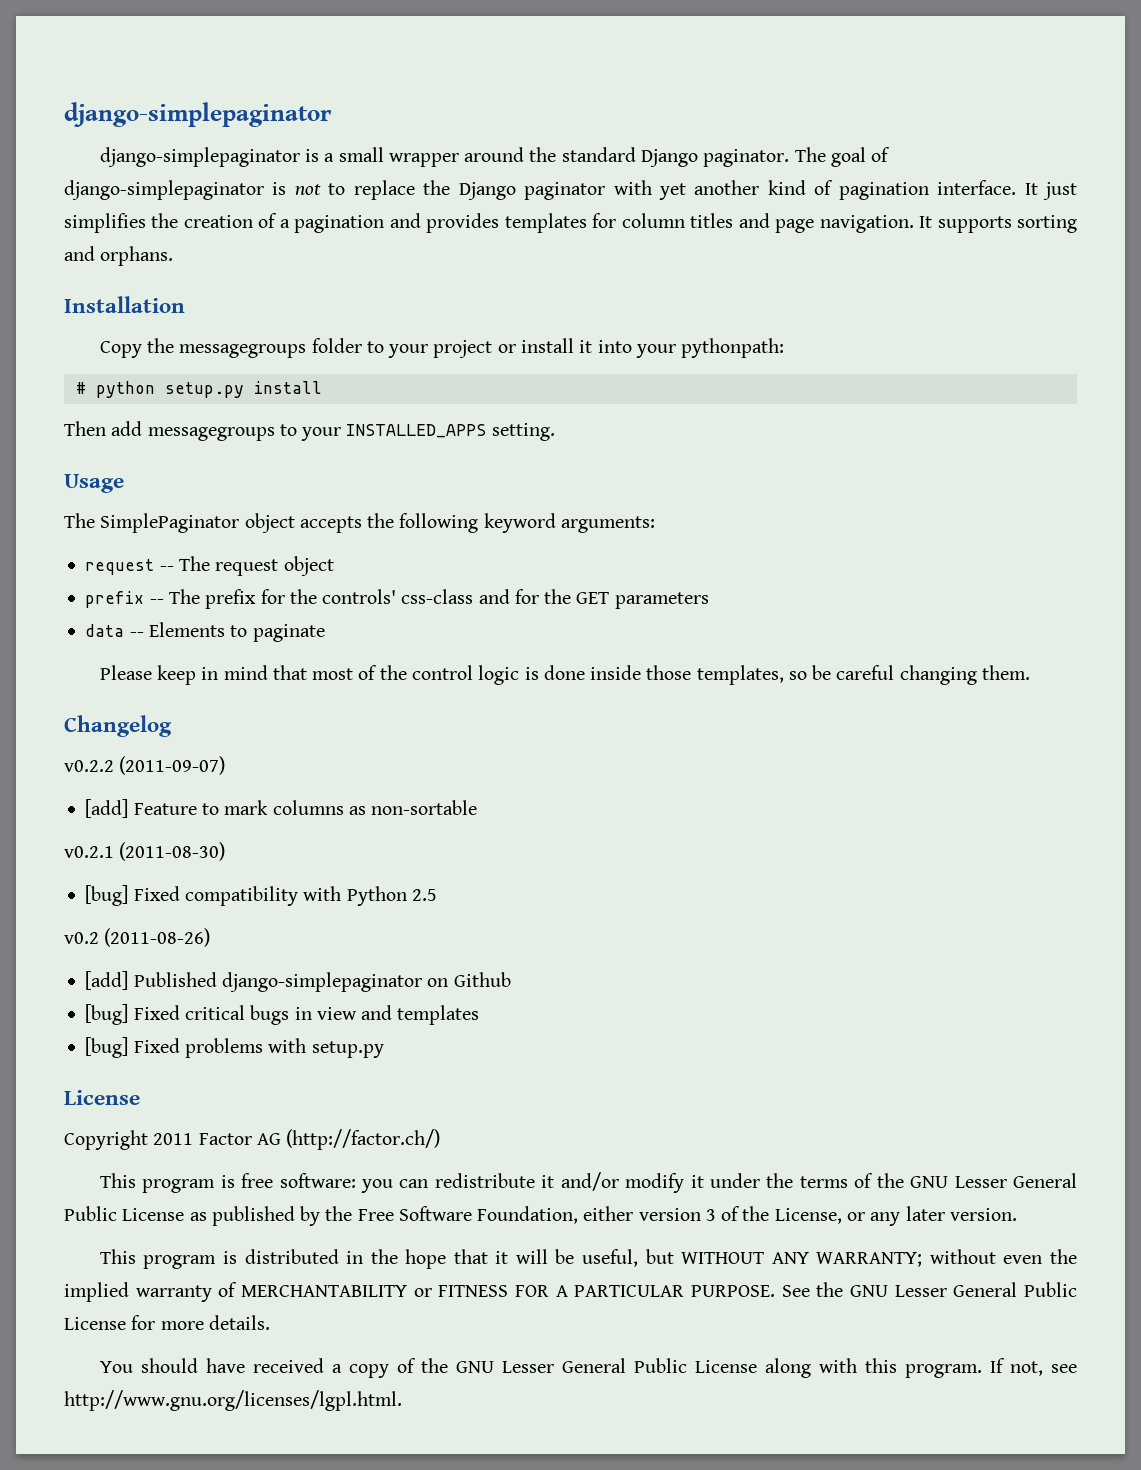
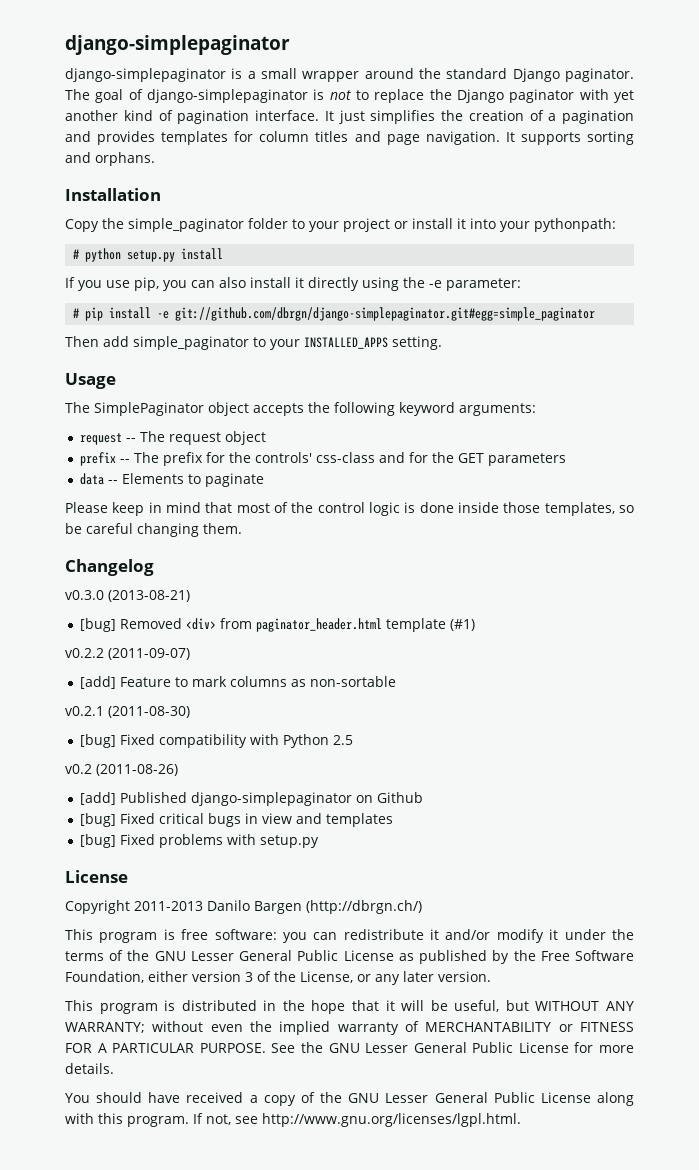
[179,344,307,358] messagegroups -> [128,218,244,232] simple_paginator
(322, 387) none -> [65,277,521,291] [73,307,596,321] // If you use pip, you can also install it directly using the -e parameter: // # pip install -e git://github.com/dbrgn/django-simplepaginator.git#egg=simple_paginator
[147,427,275,441] messagegroups -> [133,336,249,350] simple_paginator
(172, 726) none -> [65,590,190,602] [79,618,475,632] // v0.3.0 (2013-08-21) // [bug] Removed <div> from paginator_header.html template (#1)
[153,1129,441,1150] 2011 Factor AG (http://factor.ch/) -> [134,900,422,914] 2011-2013 Danilo Bargen (http://dbrgn.ch/)

